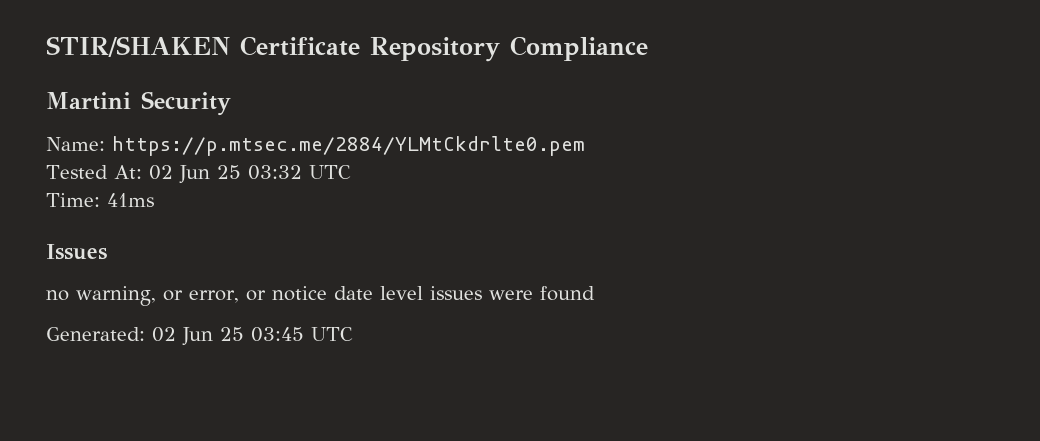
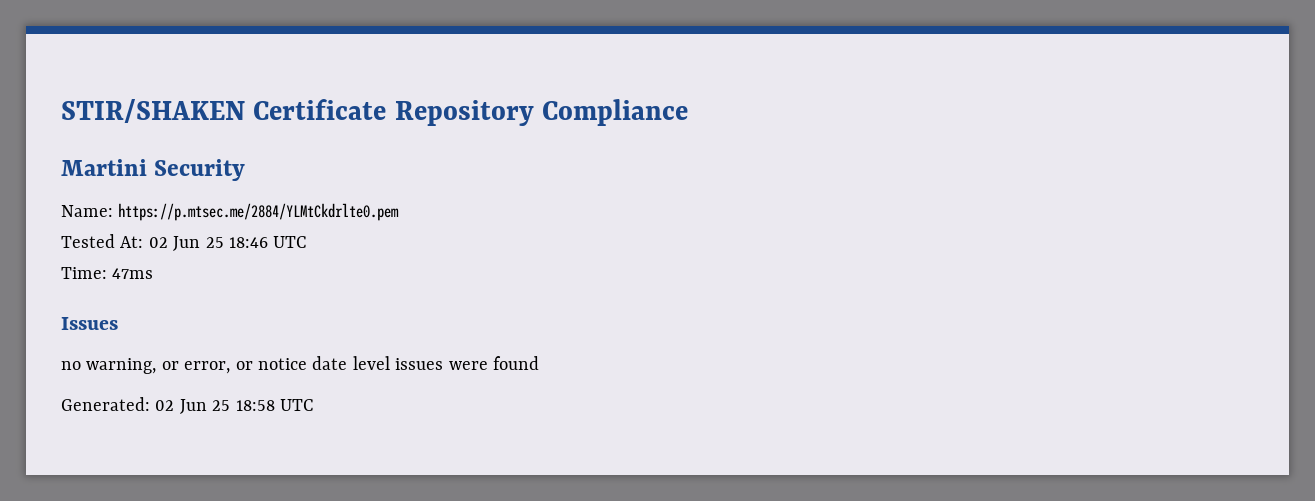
[247,165,302,180] 03:32 -> [229,237,268,248] 18:46
[107,193,154,207] 41ms -> [112,268,154,279] 47ms
[251,327,304,342] 03:45 -> [235,400,275,411] 18:58

